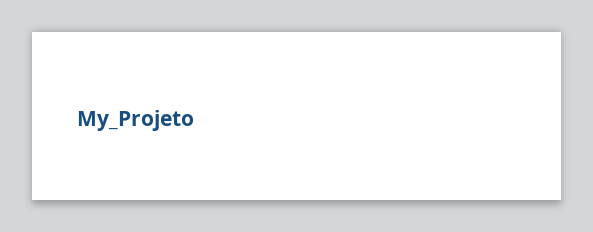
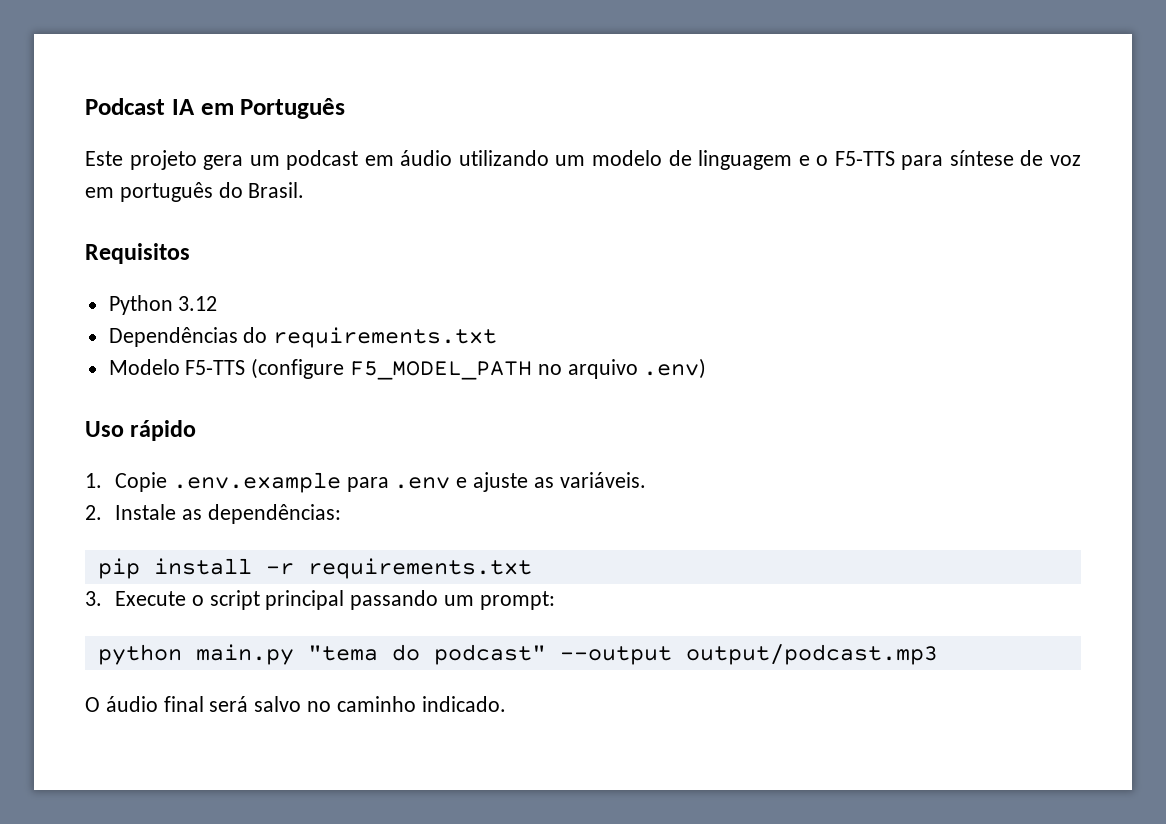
[77,110,194,131] My_Projeto -> [85,98,346,119] [85,150,1081,170] [85,182,305,202] [85,243,190,264] [108,295,218,315] [108,327,498,348] [108,358,707,380] [85,420,197,441] [85,472,646,493] [85,504,341,524] [97,558,532,579] [85,590,555,610] [97,644,938,665] [85,696,506,712] Podcast IA em Português // Este projeto gera um podcast em áudio utilizando um modelo de linguagem e o F5‑TTS para síntese de voz em português do Brasil. // Requisitos // Python 3.12 // Dependências do requirements.txt // Modelo F5‑TTS (configure F5_MODEL_PATH no arquivo .env) // Uso rápido // 1. Copie .env.example para .env e ajuste as variáveis. // 2. Instale as dependências: // pip install -r requirements.txt // 3. Execute o script principal passando um prompt: // python main.py "tema do podcast" --output output/podcast.mp3 // O áudio final será salvo no caminho indicado.

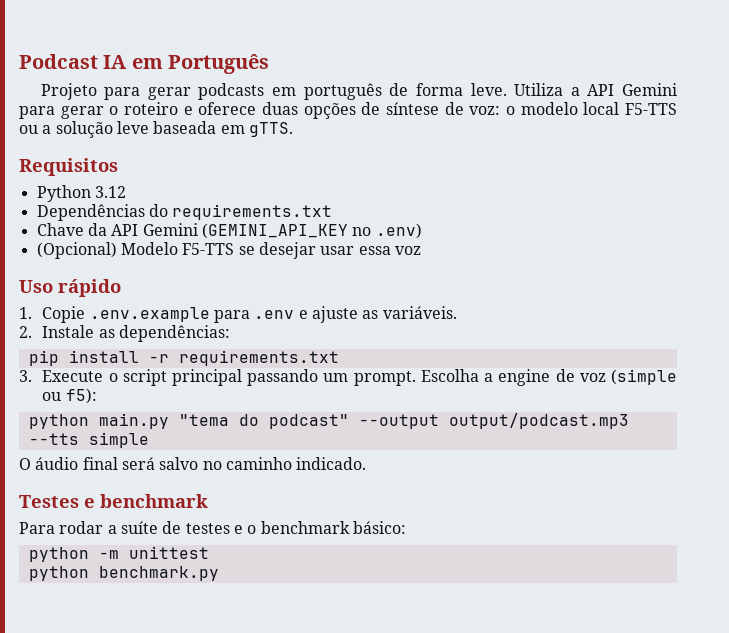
[85,150,1081,170] [85,182,305,202] Este projeto gera um podcast em áudio utilizando um modelo de linguagem e o F5‑TTS para síntese de voz em português do Brasil. -> [40,83,678,100] [19,102,677,119] [19,121,293,138] Projeto para gerar podcasts em português de forma leve. Utiliza a API Gemini para gerar o roteiro e oferece duas opções de síntese de voz: o modelo local F5‑TTS ou a solução leve baseada em gTTS.
[108,358,707,380] Modelo F5‑TTS (configure F5_MODEL_PATH no arquivo .env) -> [36,223,422,239] [36,242,421,259] Chave da API Gemini (GEMINI_API_KEY no .env) // (Opcional) Modelo F5‑TTS se desejar usar essa voz
[479,591,555,610] prompt: -> [353,369,677,386] [42,388,97,404] prompt. Escolha a engine de voz (simple ou f5):
(938, 654) none -> [28,432,149,448] --tts simple
(506, 704) none -> [19,494,208,508] [19,521,406,534] [28,546,209,562] [28,566,219,581] // Testes e benchmark // Para rodar a suíte de testes e o benchmark básico: // python -m unittest // python benchmark.py

